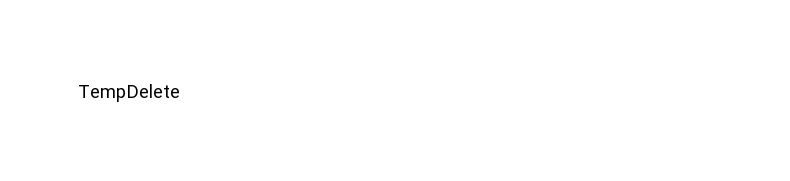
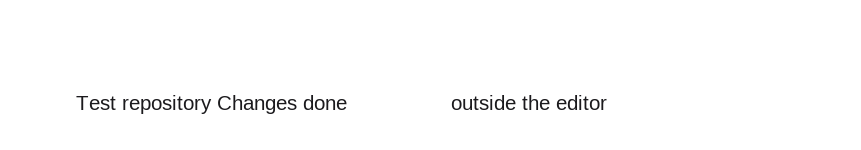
[78,84,180,102] TempDelete -> [76,95,607,114] Test repository Changes done outside the editor

